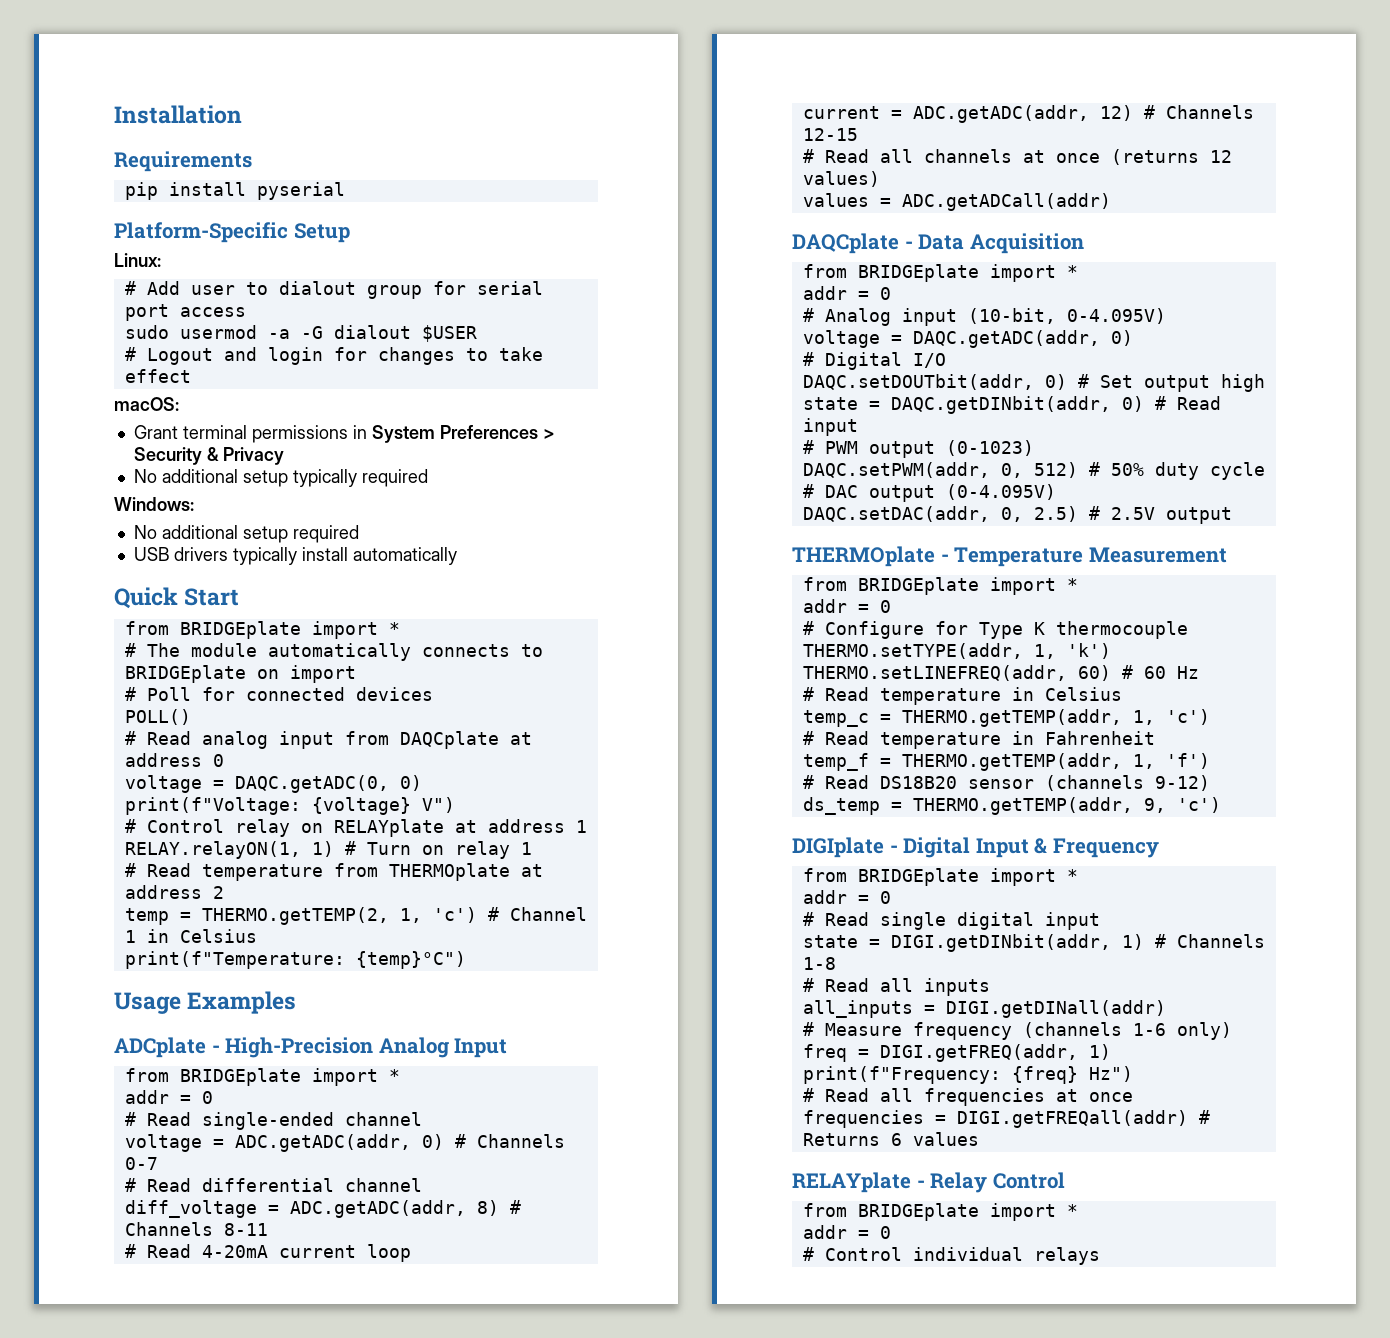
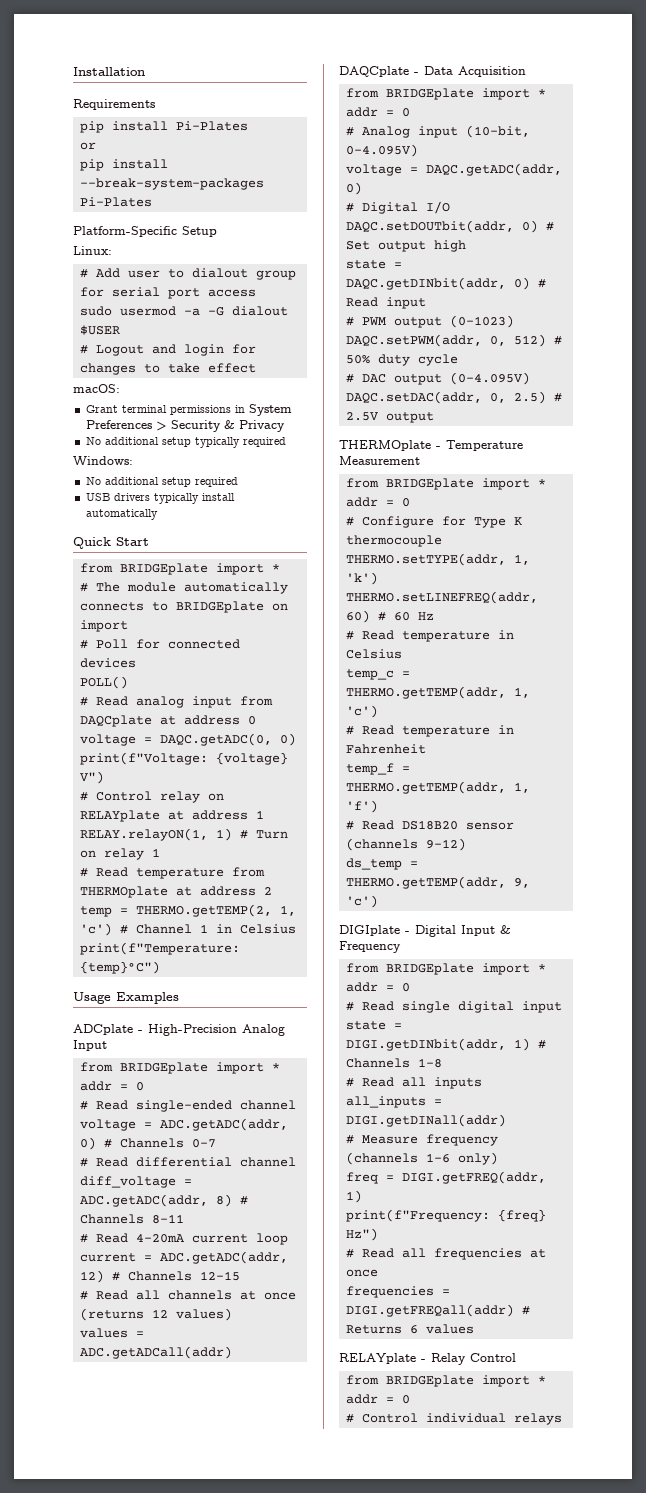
[256,182,345,200] pyserial -> [175,121,248,131] [79,142,96,150] [79,159,168,171] [79,178,264,190] [79,197,152,207] Pi-Plates // or // pip install --break-system-packages Pi-Plates

